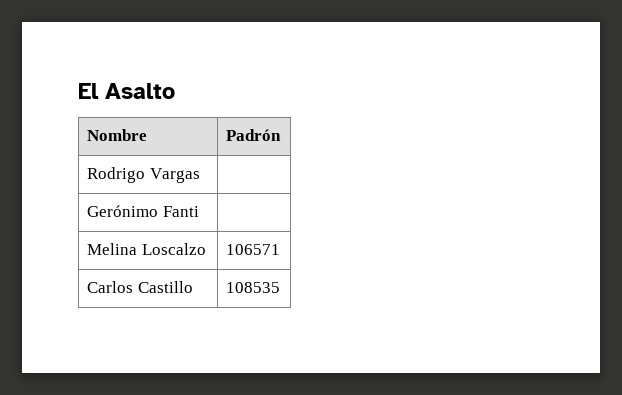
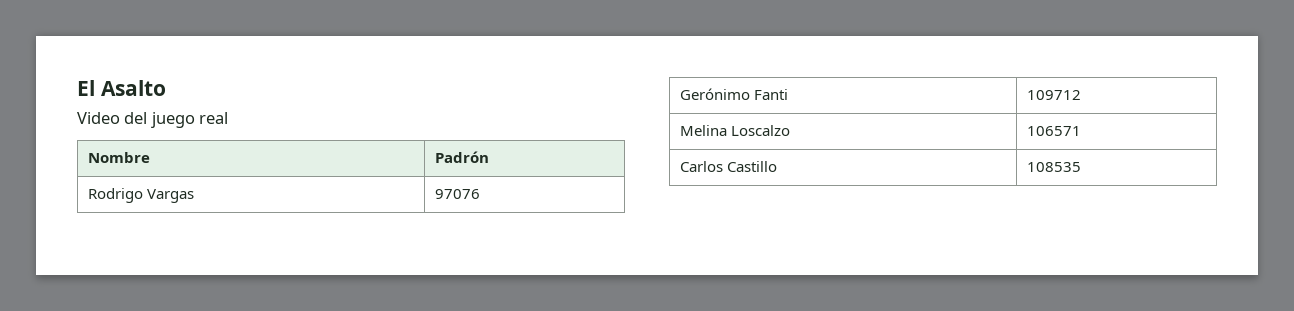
(175, 91) none -> [77,112,229,128] // Video del juego real
(200, 175) none -> [435,189,481,199] 97076
(199, 211) none -> [1027,90,1082,100] 109712

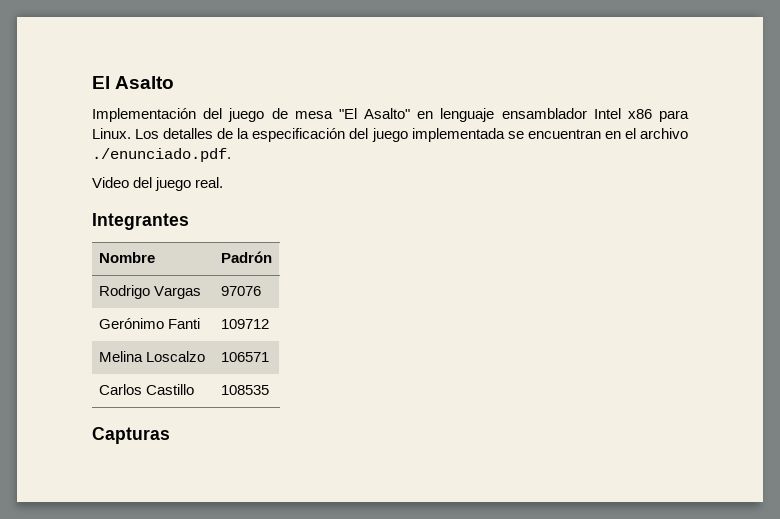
(166, 88) none -> [92,108,689,122] [92,128,689,142] [92,148,231,162] // Implementación del juego de mesa "El Asalto" en lenguaje ensamblador Intel x86 para Linux. Los detalles de la especificación del juego implementada se encuentran en el archivo ./enunciado.pdf.
[199,112,229,124] real -> [195,177,224,188] [92,213,189,230] real. // Integrantes
(1082, 167) none -> [92,427,170,444] // Capturas

